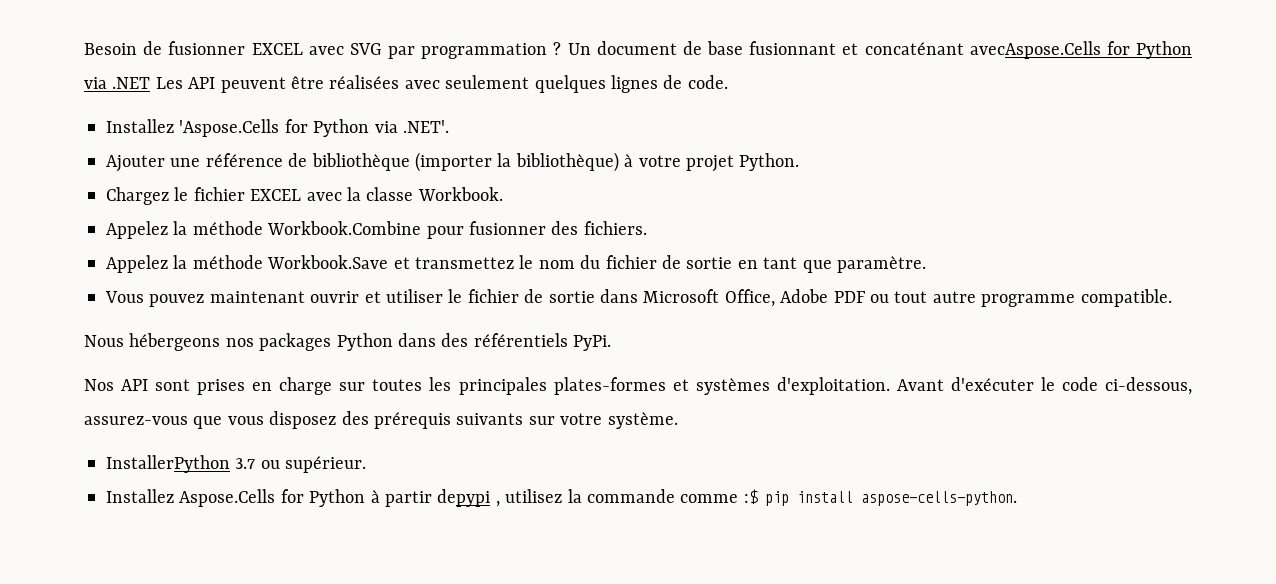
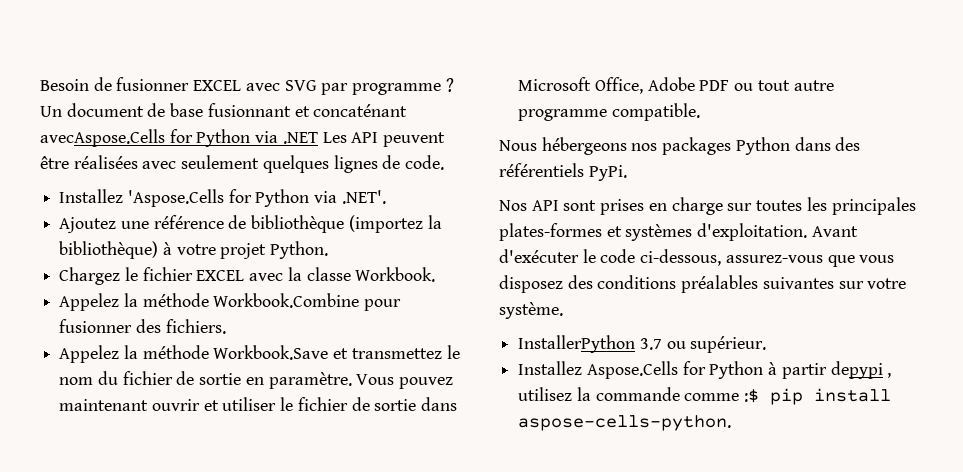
[421,43,548,59] programmation -> [352,83,442,95] programme
[106,155,165,172] Ajouter -> [59,217,117,233] Ajoutez
[415,152,492,172] (importer -> [348,215,423,233] (importez
[763,257,832,273] tant que -> (264, 381) none
(926, 264) // -> (352, 380) none
[374,412,524,429] prérequis suivants -> [597,275,834,293] conditions préalables suivantes

